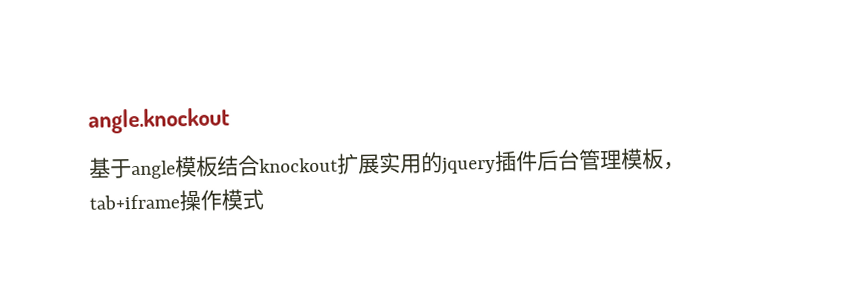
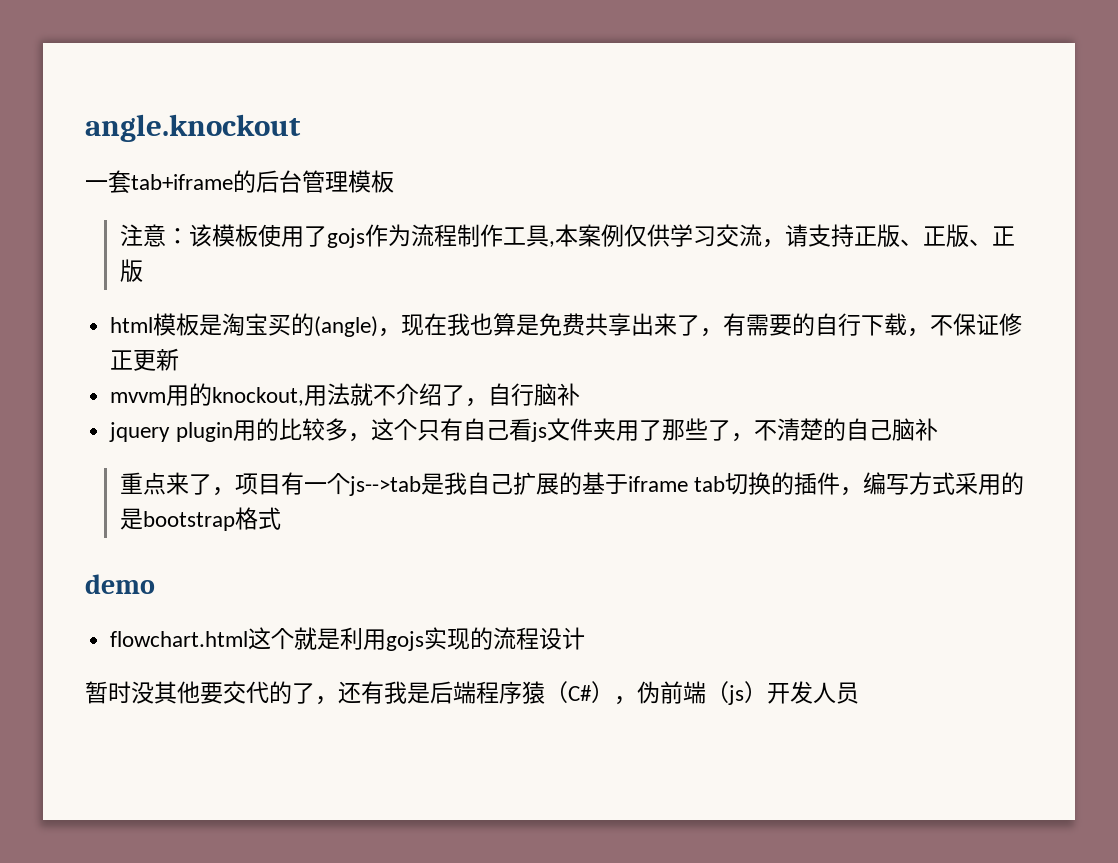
[89,148,685,180] [89,188,264,212] 基于angle模板结合knockout扩展实用的jquery插件后台管理模板，tab+iframe操作模式 -> [85,170,394,193] [119,224,1015,248] [119,259,143,282] [110,313,1023,337] [110,348,180,371] [110,383,581,407] [109,418,938,442] [119,472,1025,496] [119,507,281,531] [85,574,155,594] [110,627,586,651] [85,681,859,705] 一套tab+iframe的后台管理模板 // 注意：该模板使用了gojs作为流程制作工具,本案例仅供学习交流，请支持正版、正版、正版 // html模板是淘宝买的(angle)，现在我也算是免费共享出来了，有需要的自行下载，不保证修正更新 // mvvm用的knockout,用法就不介绍了，自行脑补 // jquery plugin用的比较多，这个只有自己看js文件夹用了那些了，不清楚的自己脑补 // 重点来了，项目有一个js-->tab是我自己扩展的基于iframe tab切换的插件，编写方式采用的是bootstrap格式 // demo // flowchart.html这个就是利用gojs实现的流程设计 // 暂时没其他要交代的了，还有我是后端程序猿（C#），伪前端（js）开发人员

